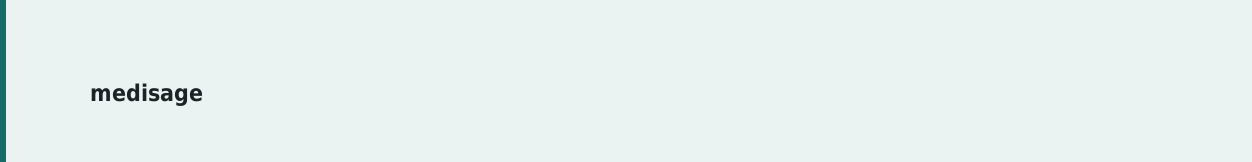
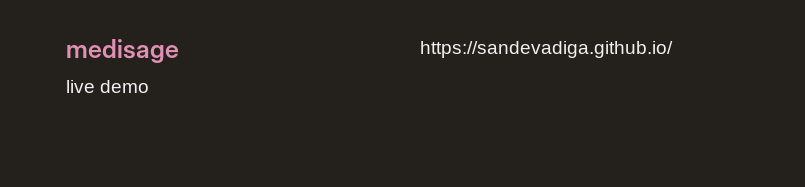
(203, 94) none -> [66,80,150,93] [420,41,673,58] // live demo https://sandevadiga.github.io/

